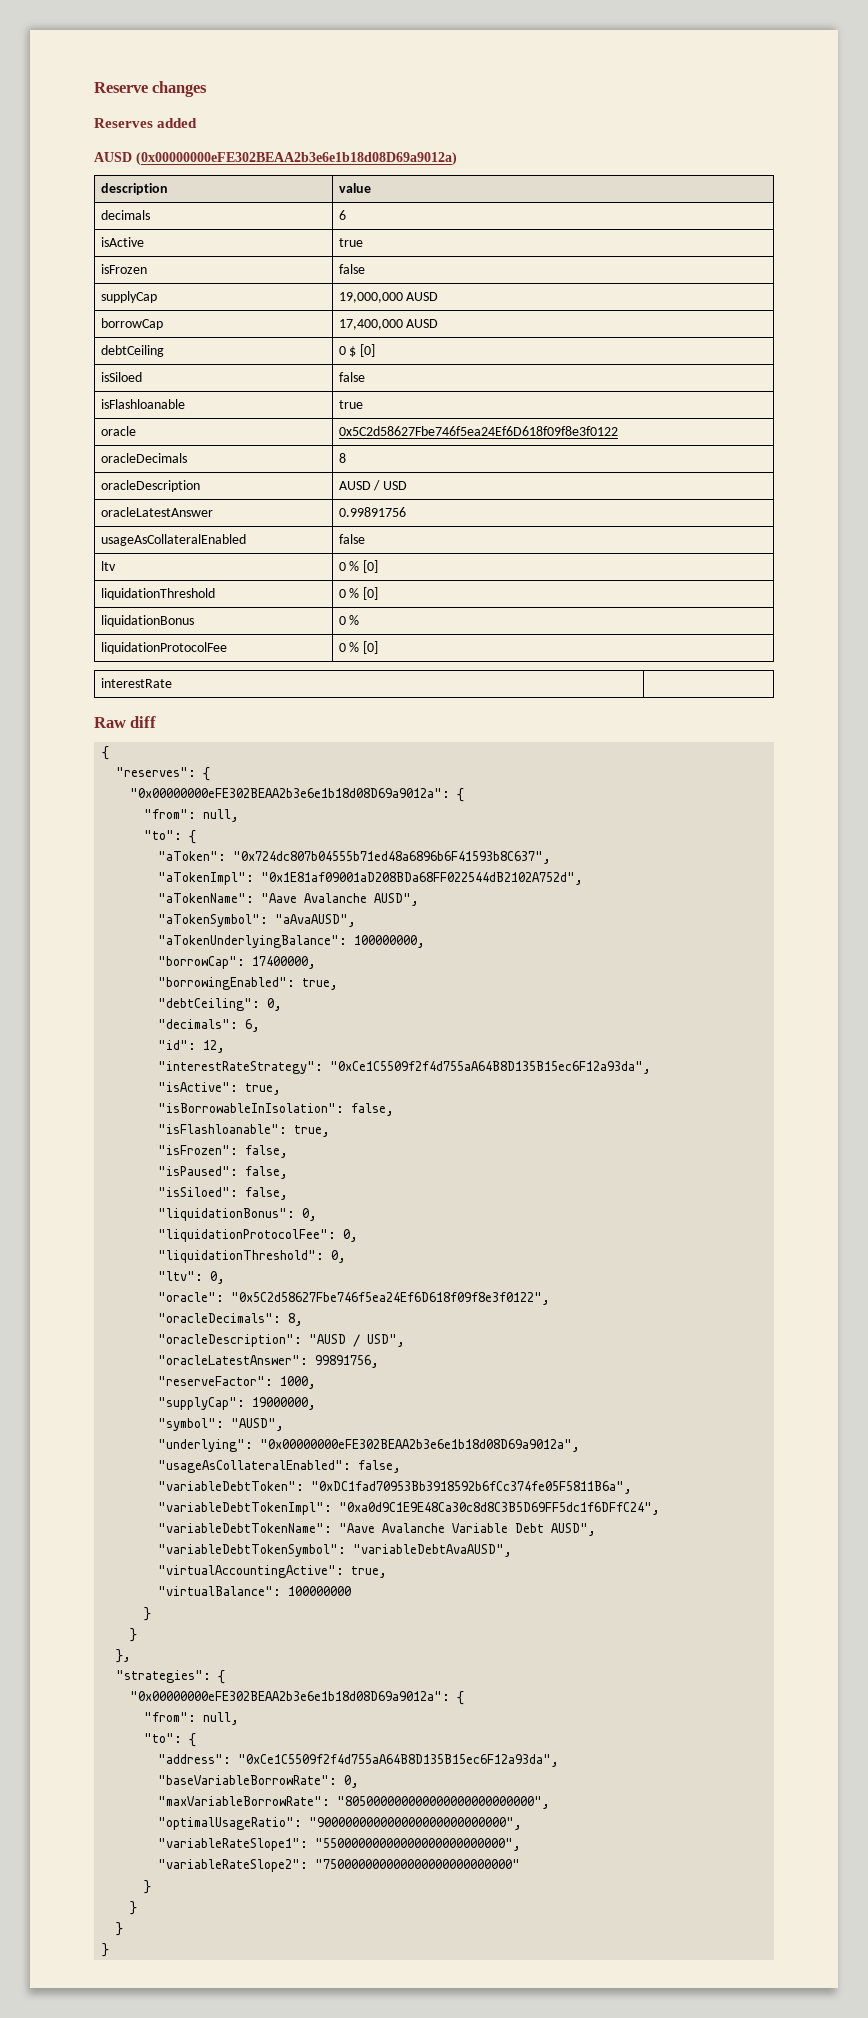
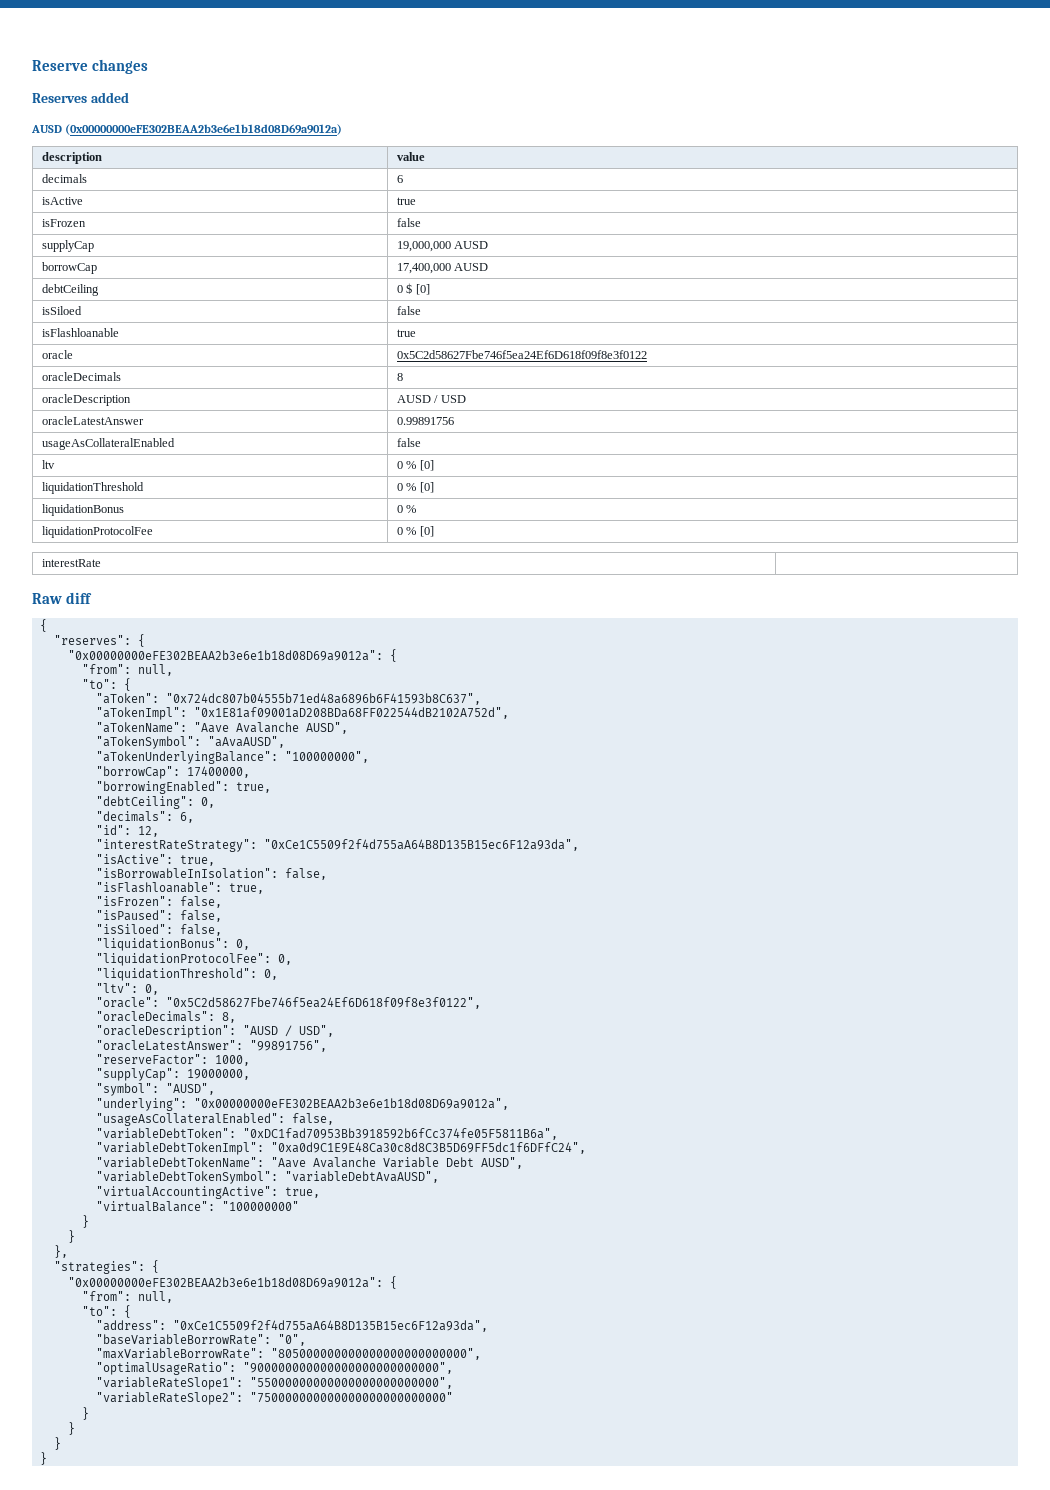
[354,935,426,948] 100000000, -> [284,751,369,763] "100000000",
[315,1355,380,1368] 99891756, -> [249,1040,327,1052] "99891756",
[288,1586,352,1596] 100000000 -> [221,1201,299,1211] "100000000"
[344,1775,360,1788] 0, -> [277,1334,306,1346] "0",

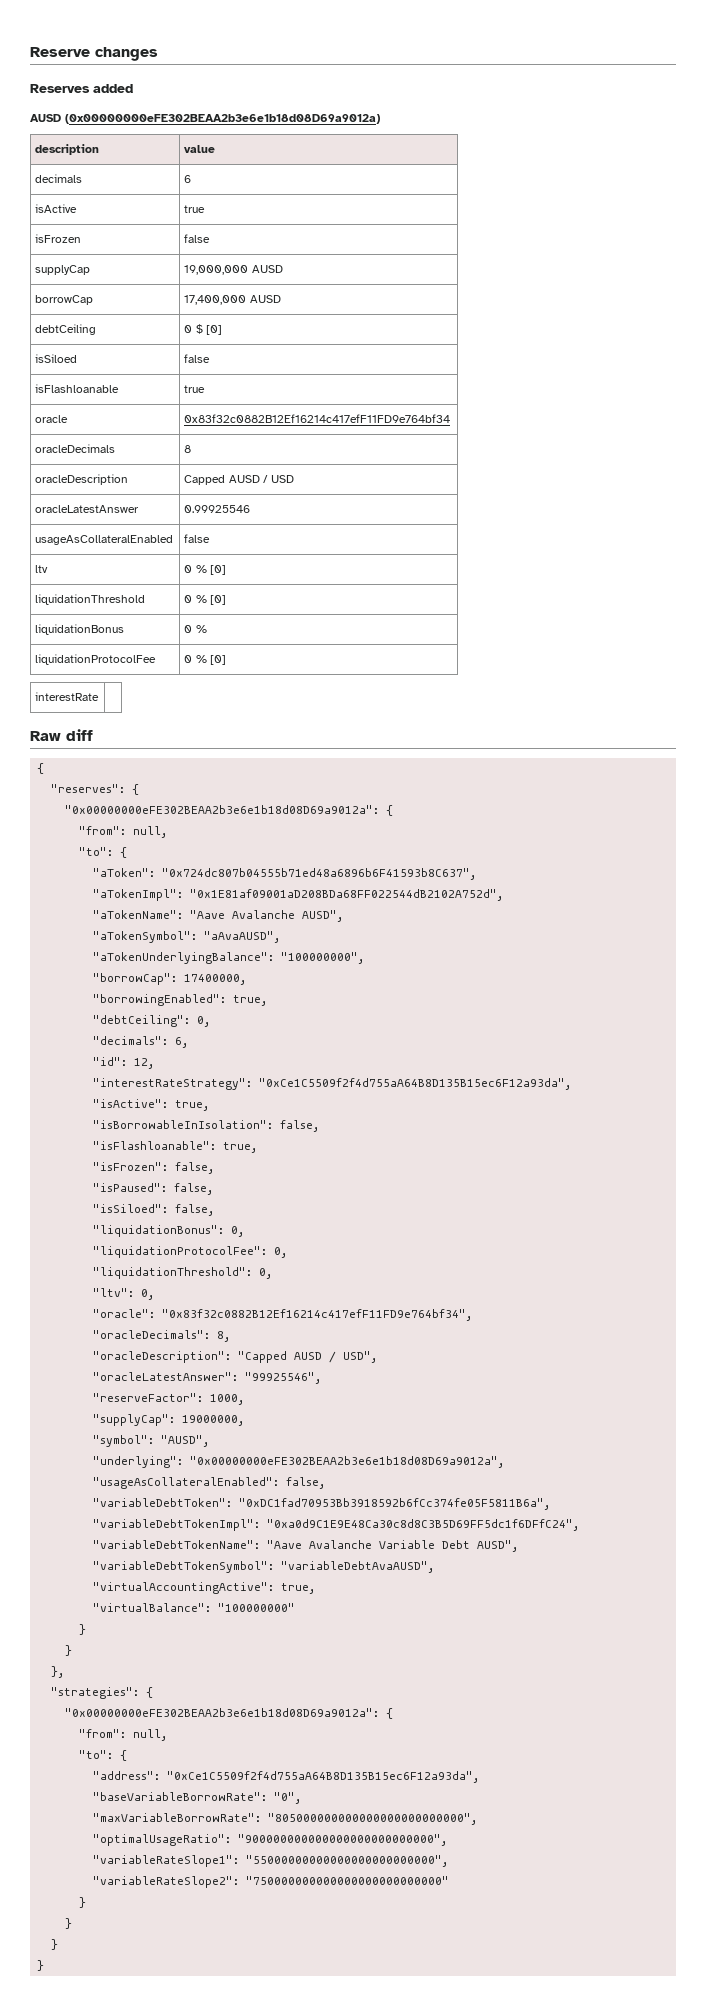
[396,350,647,359] 0x5C2d58627Fbe746f5ea24Ef6D618f09f8e3f0122 -> [184,414,451,423] 0x83f32c0882B12Ef16214c417efF11FD9e764bf34
(131, 400) none -> [184,475,226,485] Capped
[396,417,454,425] 0.99891756 -> [184,505,251,513] 0.99925546
[165,997,481,1009] "0x5C2d58627Fbe746f5ea24Ef6D618f09f8e3f0122", -> [162,1309,473,1321] "0x83f32c0882B12Ef16214c417efF11FD9e764bf34",
[242,1025,278,1035] "AUSD -> [238,1351,323,1363] "Capped AUSD
[249,1040,327,1052] "99891756", -> [245,1372,322,1384] "99925546",

